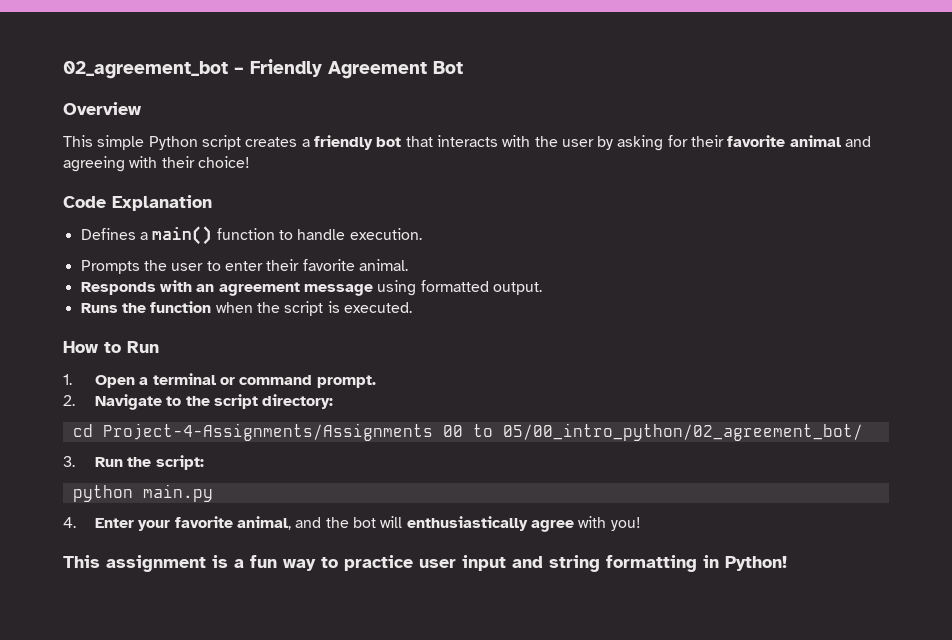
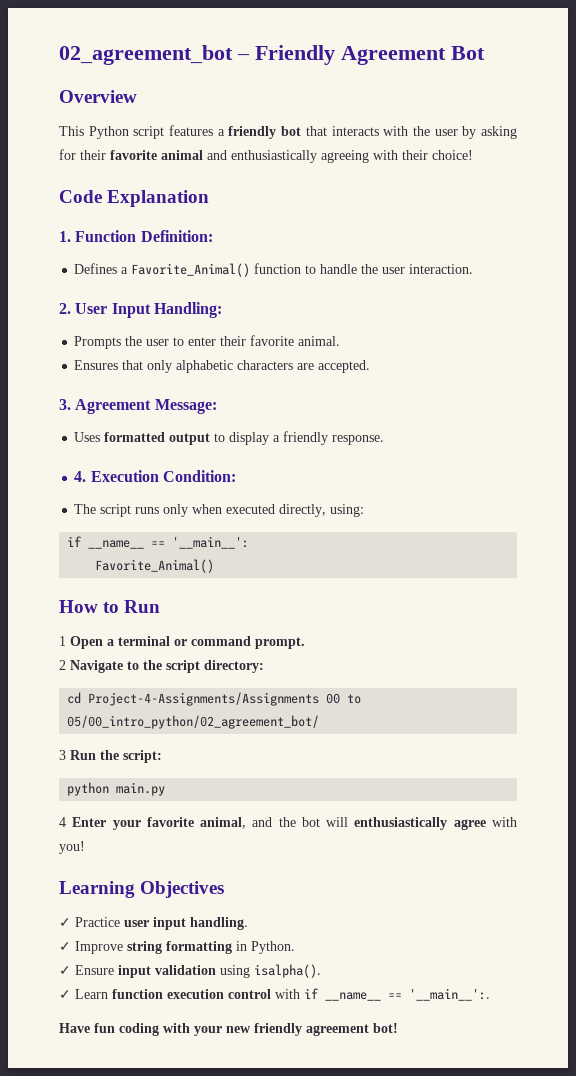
[97,135,145,150] simple -> (84, 131) none
[245,137,298,147] creates -> [169,125,214,136] features
(872, 141) none -> [231,150,317,163] enthusiastically
(212, 203) none -> [59,230,213,242] // 1. Function Definition:
[152,226,213,245] main() -> [131,263,251,277] Favorite_Animal()
[349,228,422,240] execution. -> [361,264,474,274] [59,302,222,318] the user interaction. // 2. User Input Handling:
[80,280,542,296] [80,301,412,316] Responds with an agreement message using formatted output. // Runs the function when the script is executed. -> [74,360,371,373] [59,399,217,414] [74,431,385,445] [74,470,237,482] [74,504,365,517] [67,536,250,549] [95,559,215,573] Ensures that only alphabetic characters are accepted. // 3. Agreement Message: // Uses formatted output to display a friendly response. // 4. Execution Condition: // The script runs only when executed directly, using: // if __name__ == '__main__': // Favorite_Animal()
[63,374,72,385] 1. -> [59,636,66,646] 1
[63,395,75,406] 2. -> [59,660,66,670] 2
[63,456,75,467] 3. -> [59,750,66,760] 3
[63,517,76,528] 4. -> [59,817,66,827] 4
[63,555,787,572] This assignment is a fun way to practice user input and string formatting in Python! -> [59,881,225,898] [59,917,248,930] [59,941,295,954] [59,964,321,978] [59,988,490,1001] [59,1023,398,1036] Learning Objectives // ✓ Practice user input handling. // ✓ Improve string formatting in Python. // ✓ Ensure input validation using isalpha(). // ✓ Learn function execution control with if __name__ == '__main__':. // Have fun coding with your new friendly agreement bot!

